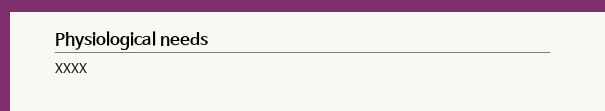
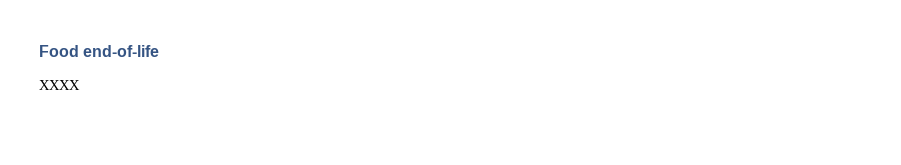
[55,31,209,50] Physiological needs -> [39,45,160,57] Food end-of-life

